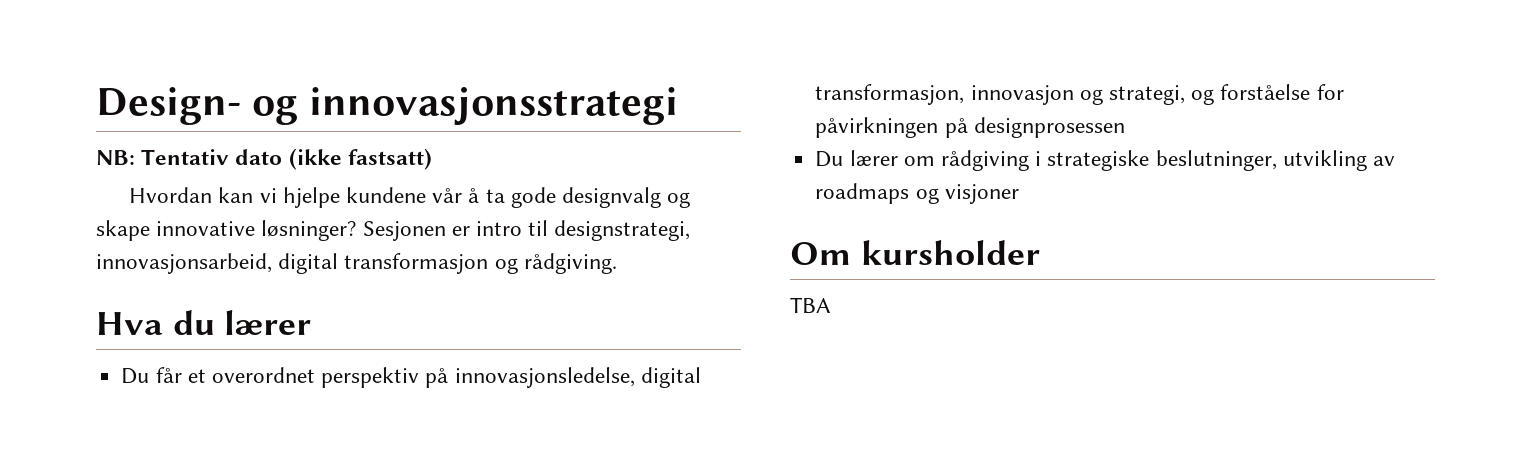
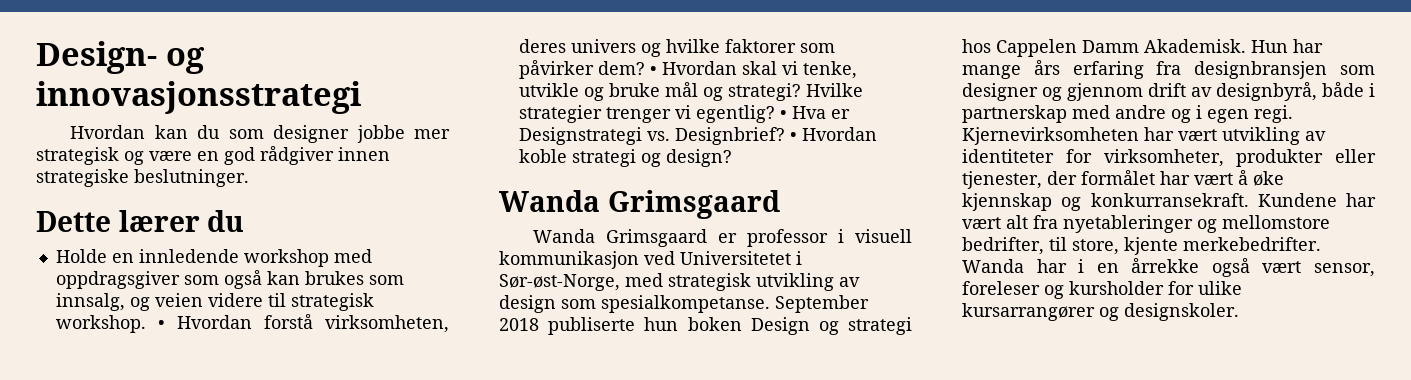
[96,148,432,170] [129,187,691,208] [96,220,691,241] [96,253,617,274] [96,310,312,335] [121,367,701,388] [815,84,1344,105] [815,117,1125,138] [815,150,1395,171] [815,183,1019,204] [790,240,1040,265] [790,297,831,313] NB: Tentativ dato (ikke fastsatt) // Hvordan kan vi hjelpe kundene vår å ta gode designvalg og skape innovative løsninger? Sesjonen er intro til designstrategi, innovasjonsarbeid, digital transformasjon og rådgiving. // Hva du lærer // Du får et overordnet perspektiv på innovasjonsledelse, digital transformasjon, innovasjon og strategi, og forståelse for påvirkningen på designprosessen // Du lærer om rådgiving i strategiske beslutninger, utvikling av roadmaps og visjoner // Om kursholder // TBA -> [70,125,451,143] [36,146,390,165] [36,169,249,187] [36,210,245,232] [55,249,372,267] [55,270,404,289] [55,293,374,311] [55,314,449,333] [518,39,835,57] [518,60,857,79] [518,82,863,101] [518,105,850,123] [518,127,877,145] [518,149,732,167] [499,190,780,219] [533,229,912,247] [499,251,802,269] [499,273,860,291] [499,295,869,313] [499,317,912,335] [962,39,1323,57] [962,60,1375,79] [962,82,1375,101] [962,105,1293,123] [962,127,1326,145] [962,149,1376,167] [962,170,1284,189] [962,193,1376,211] [962,215,1330,233] [962,237,1321,255] [962,258,1375,277] [962,281,1242,299] [962,303,1239,321] Hvordan kan du som designer jobbe mer strategisk og være en god rådgiver innen strategiske beslutninger. // Dette lærer du // Holde en innledende workshop med oppdragsgiver som også kan brukes som innsalg, og veien videre til strategisk workshop. • Hvordan forstå virksomheten, deres univers og hvilke faktorer som påvirker dem? • Hvordan skal vi tenke, utvikle og bruke mål og strategi? Hvilke strategier trenger vi egentlig? • Hva er Designstrategi vs. Designbrief? • Hvordan koble strategi og design? // Wanda Grimsgaard // Wanda Grimsgaard er professor i visuell kommunikasjon ved Universitetet i Sør-øst-Norge, med strategisk utvikling av design som spesialkompetanse. September 2018 publiserte hun boken Design og strategi hos Cappelen Damm Akademisk. Hun har mange års erfaring fra designbransjen som designer og gjennom drift av designbyrå, både i partnerskap med andre og i egen regi. Kjernevirksomheten har vært utvikling av identiteter for virksomheter, produkter eller tjenester, der formålet har vært å øke kjennskap og konkurransekraft. Kundene har vært alt fra nyetableringer og mellomstore bedrifter, til store, kjente merkebedrifter. Wanda har i en årrekke også vært sensor, foreleser og kursholder for ulike kursarrangører og designskoler.

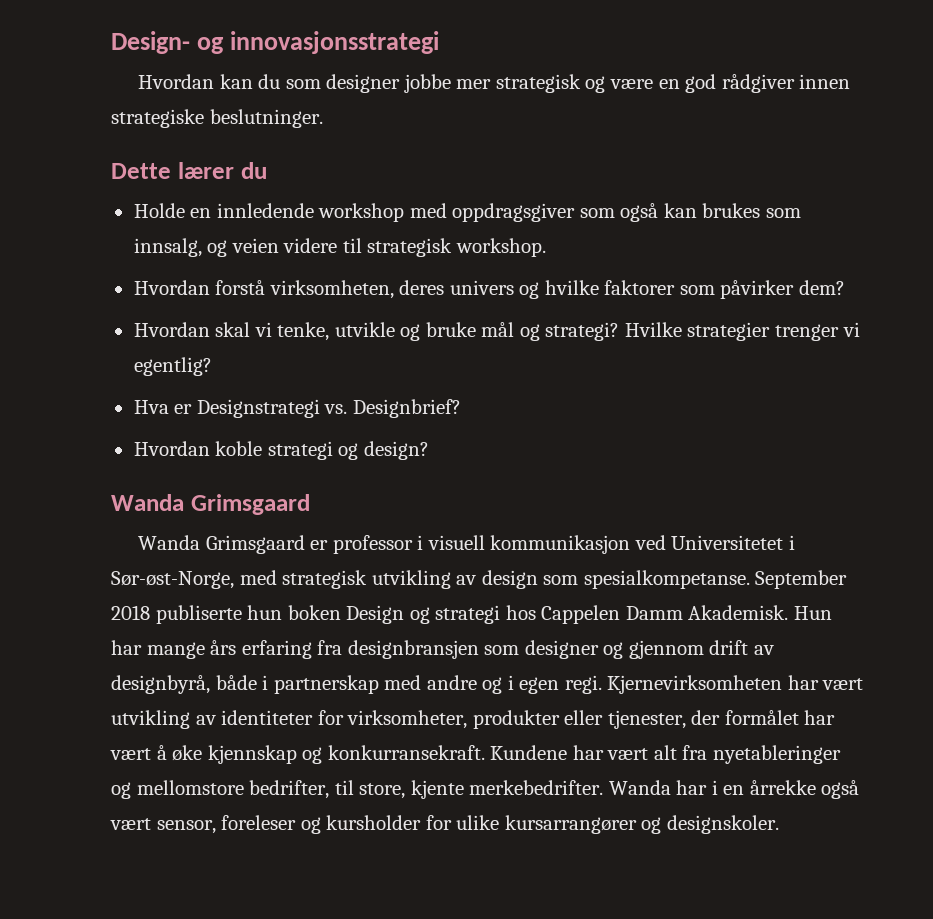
[157,320,165,329] • -> (546, 247) //
[649,66,657,75] • -> (845, 287) //
[779,110,787,119] • -> (212, 366) //
[789,132,797,141] • -> (461, 408) //

